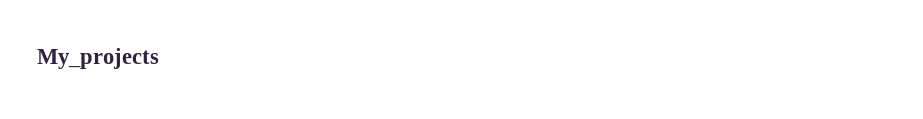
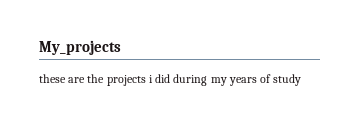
(159, 58) none -> [39,74,302,86] // these are the projects i did during my years of study

